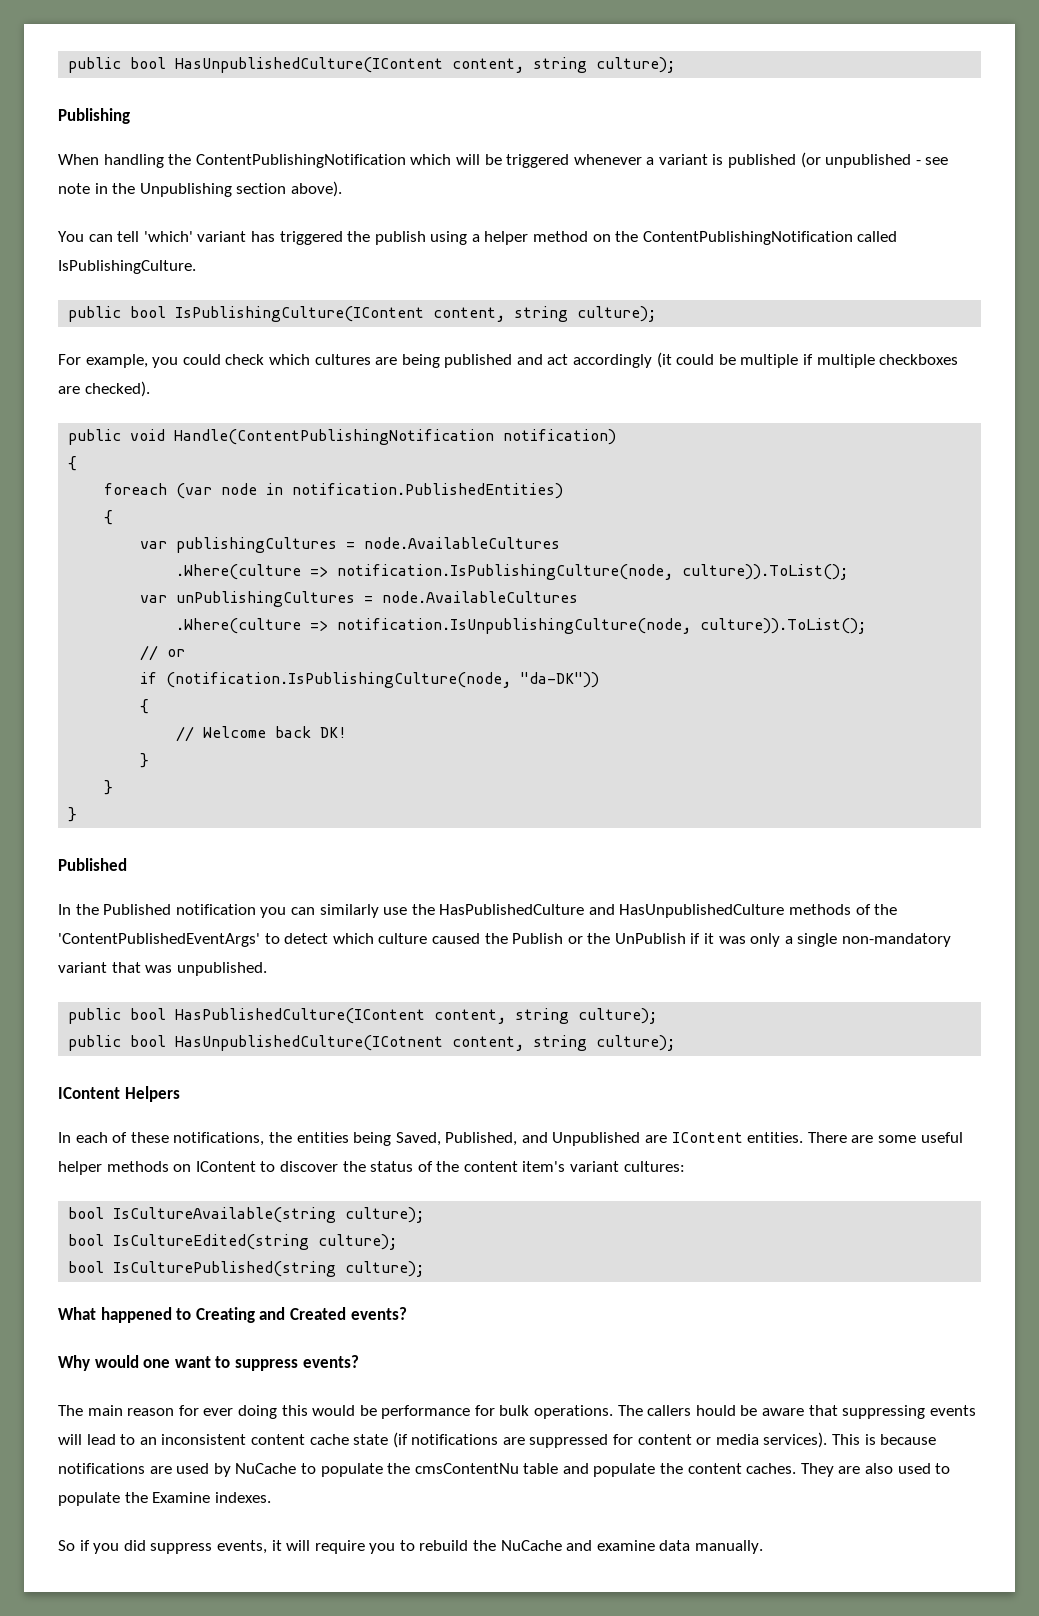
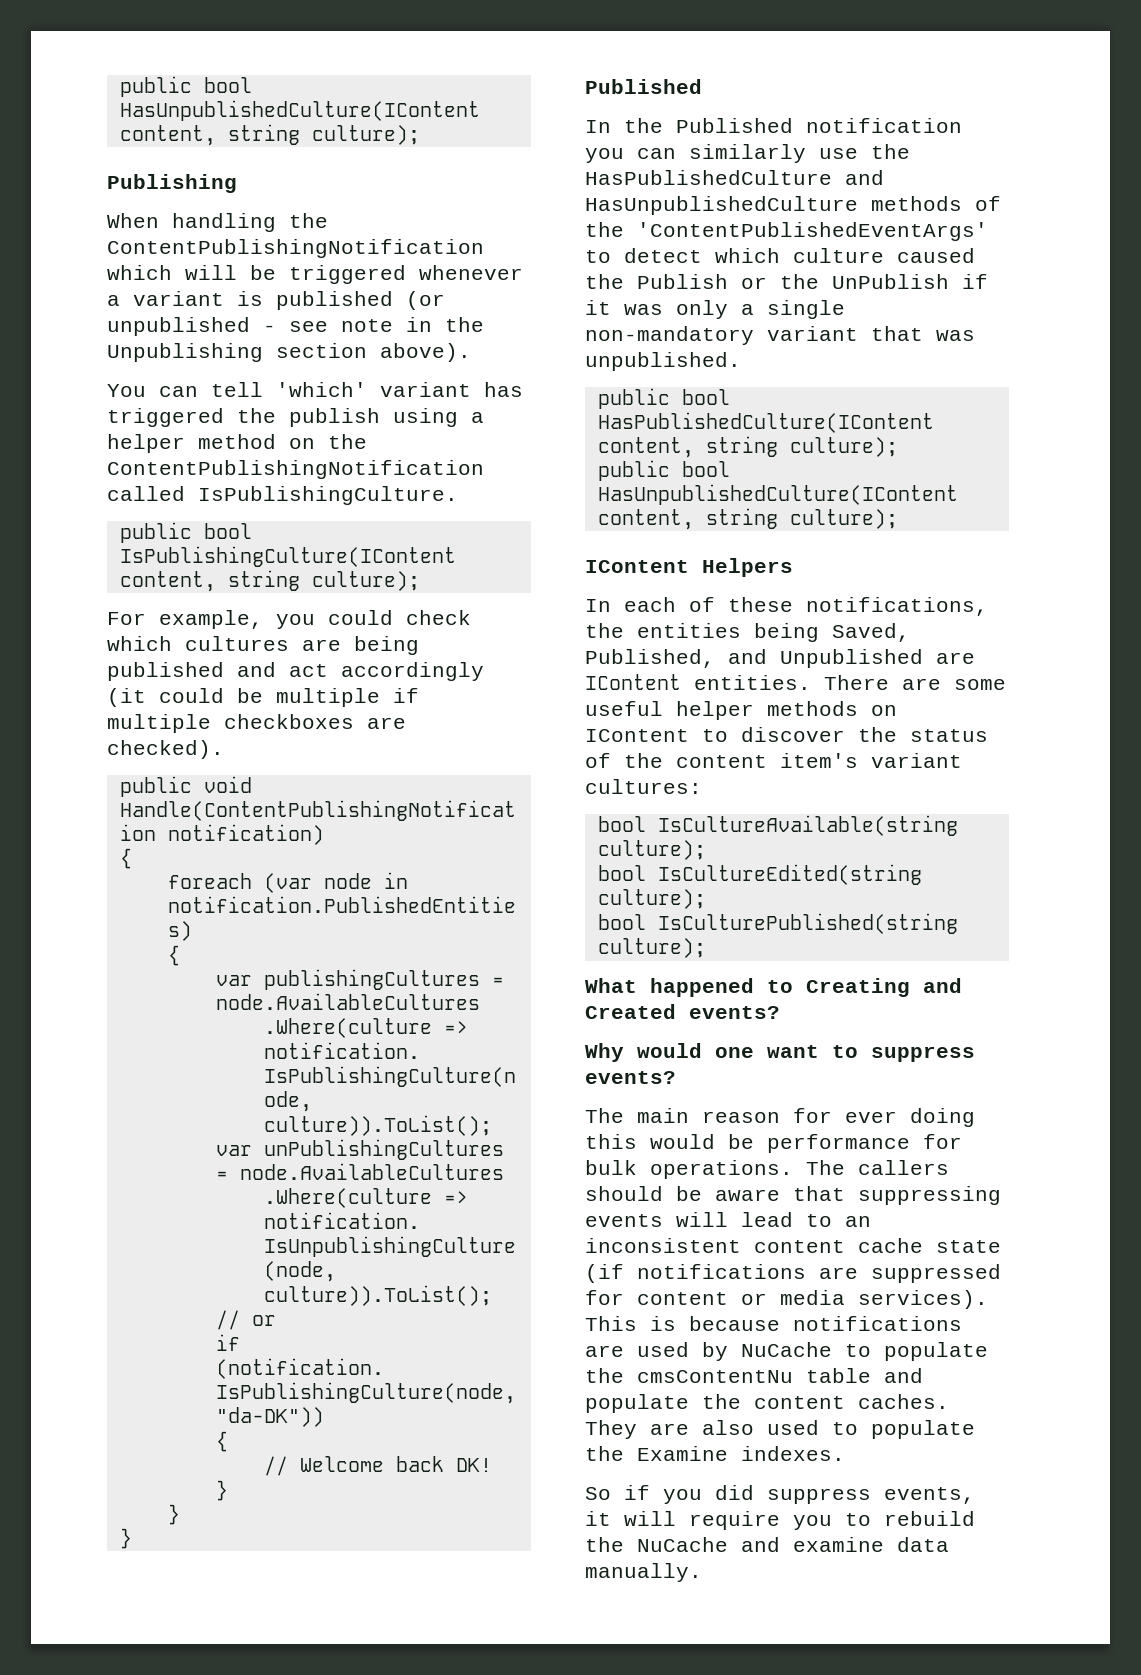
[175,1035,444,1051] HasUnpublishedCulture(ICotnent -> [597,484,958,505] HasUnpublishedCulture(IContent
[695,1405,736,1416] hould -> [585,1186,663,1201] should

